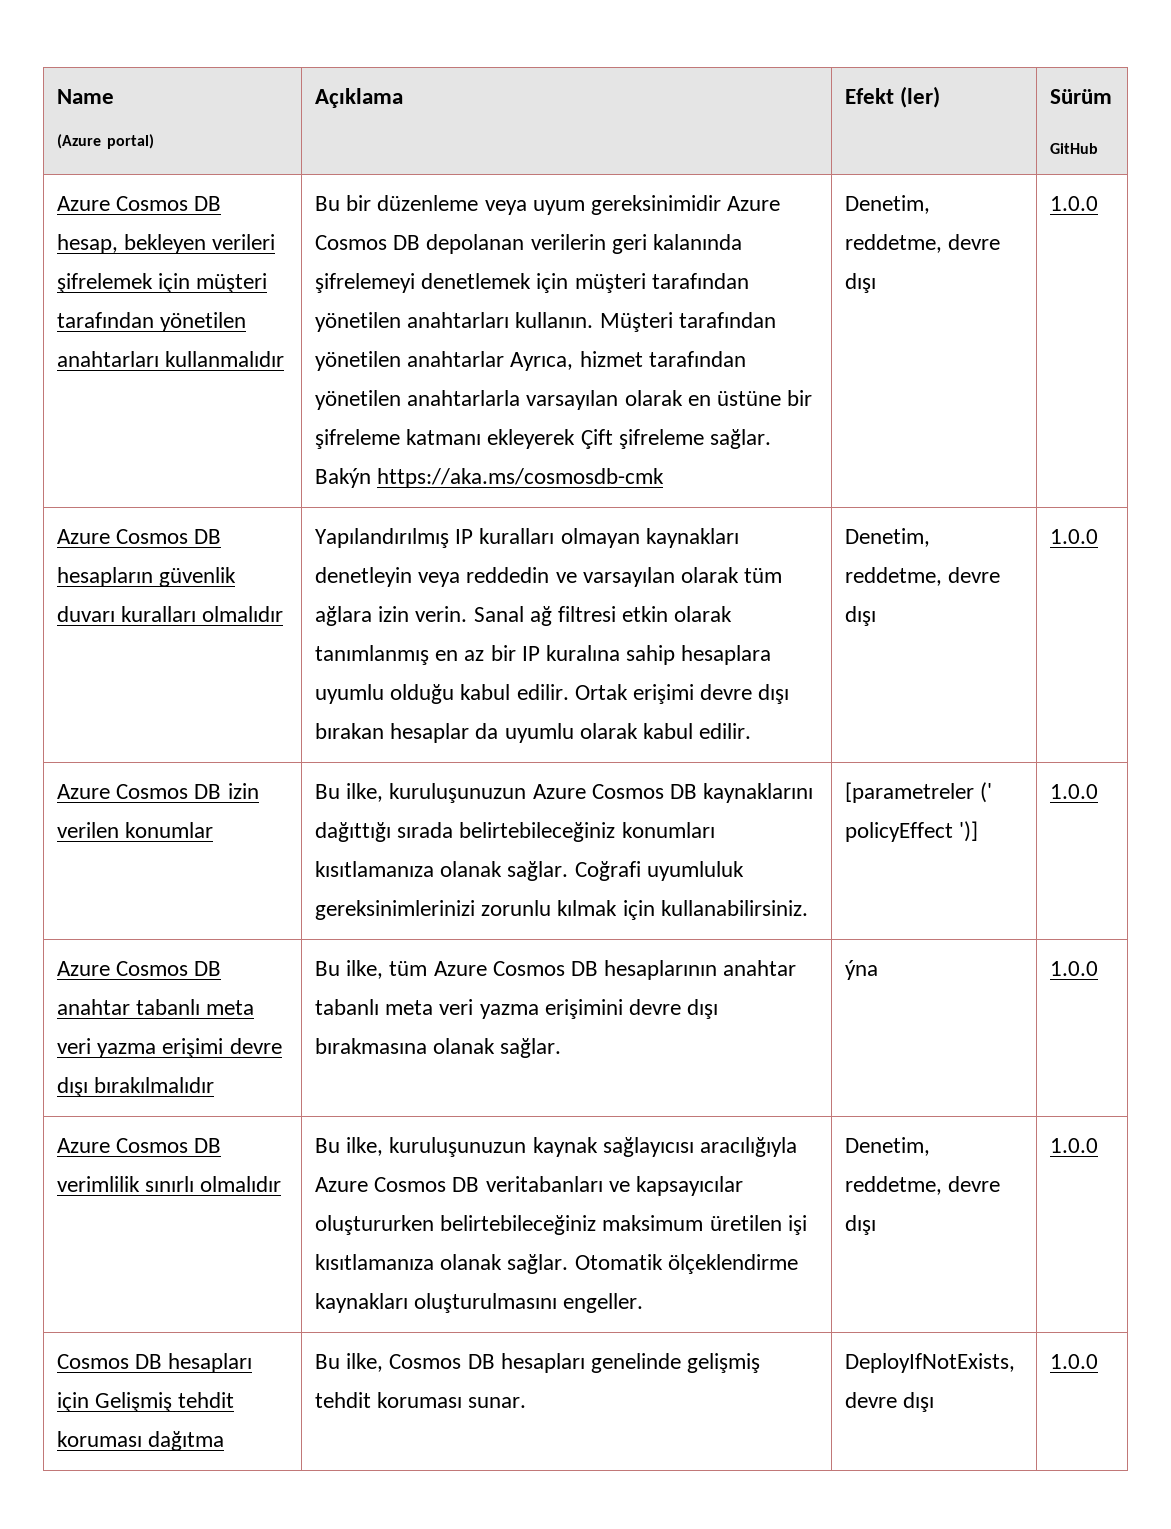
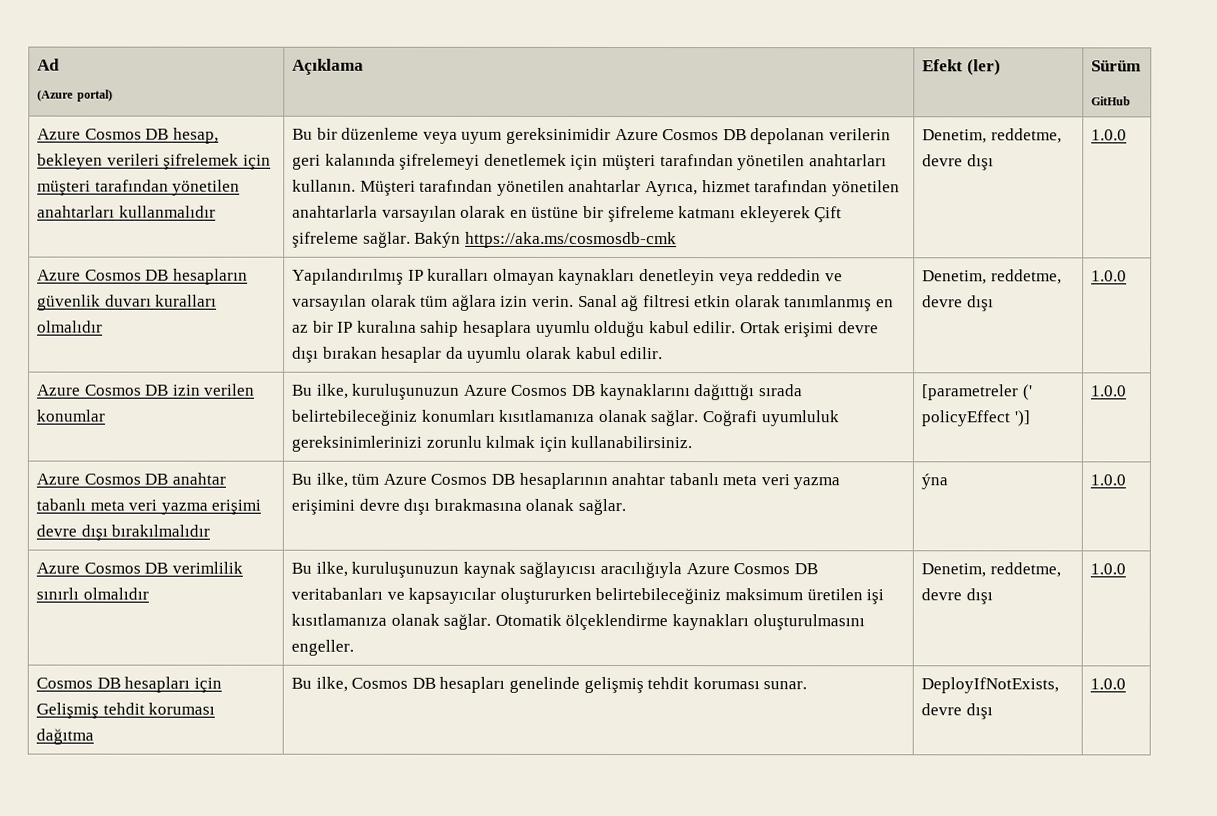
[56,89,114,104] Name -> [36,58,60,71] Ad

